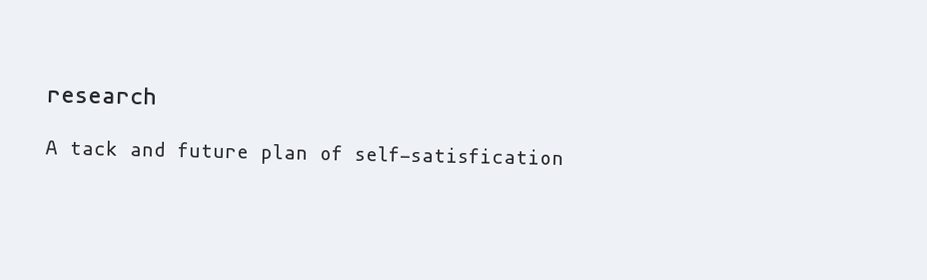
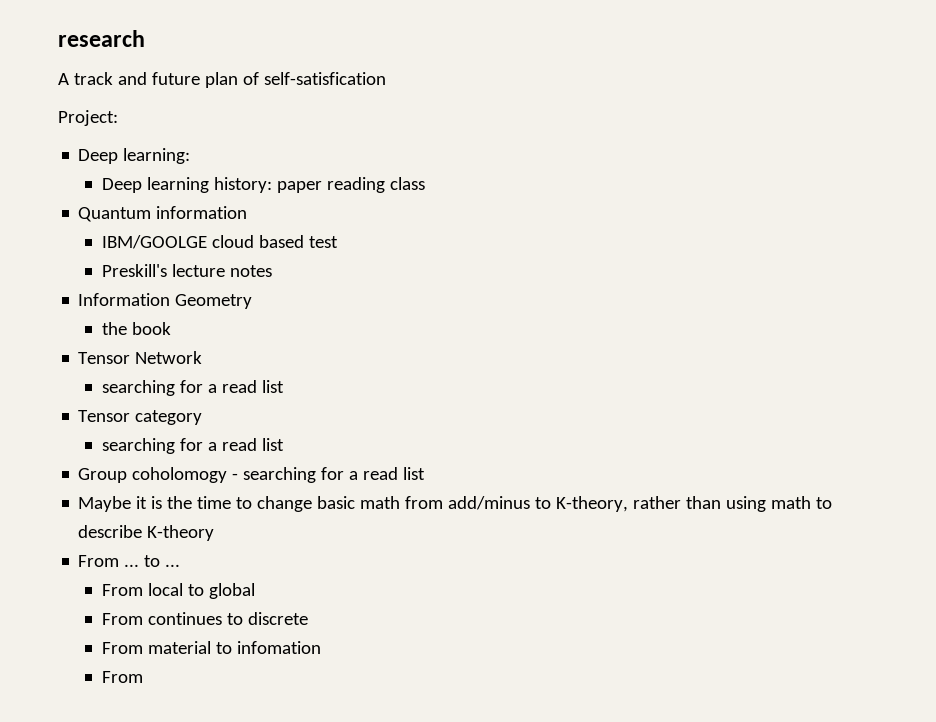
[69,139,118,156] tack -> [73,72,113,85] track
(564, 155) none -> [58,110,118,126] [78,148,191,164] [102,177,426,193] [78,206,248,222] [102,235,339,249] [102,264,273,277] [78,293,253,309] [102,322,172,335] [78,351,203,364] [102,380,285,396] [78,410,203,425] [102,438,285,454] [78,467,426,483] [78,496,833,512] [78,525,215,541] [78,555,181,567] [102,583,256,599] [102,612,309,625] [102,641,322,654] [102,671,144,683] // Project: // Deep learning: // Deep learning history: paper reading class // Quantum information // IBM/GOOLGE cloud based test // Preskill's lecture notes // Information Geometry // the book // Tensor Network // searching for a read list // Tensor category // searching for a read list // Group coholomogy - searching for a read list // Maybe it is the time to change basic math from add/minus to K-theory, rather than using math to describe K-theory // From ... to ... // From local to global // From continues to discrete // From material to infomation // From

